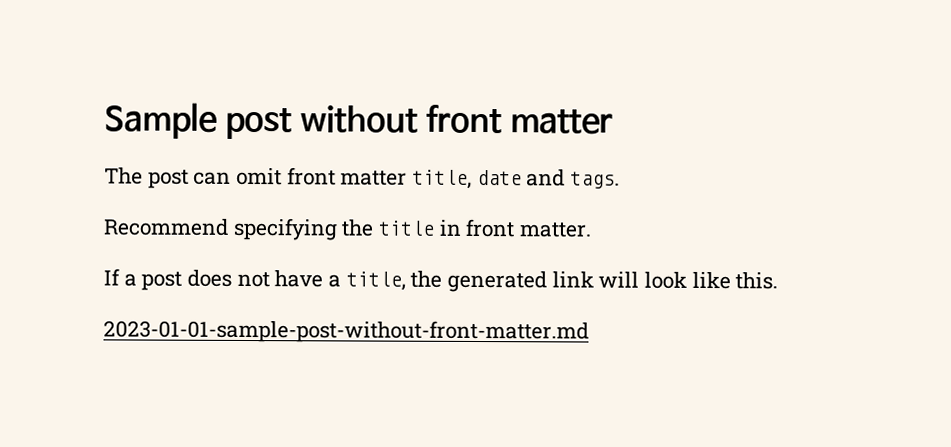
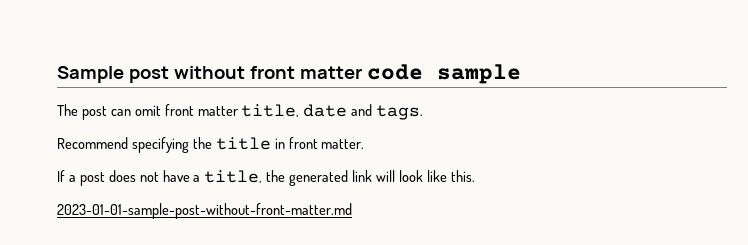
(613, 122) none -> [366,64,521,84] code sample

